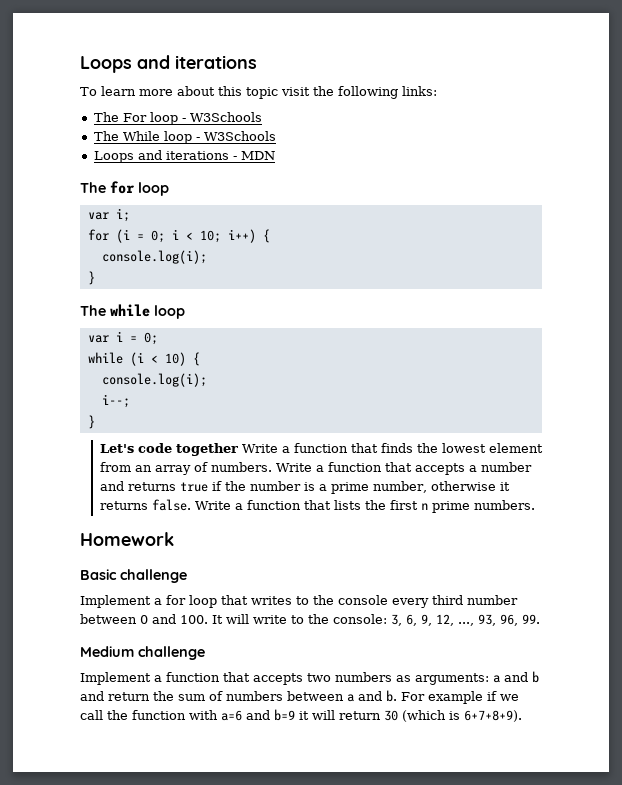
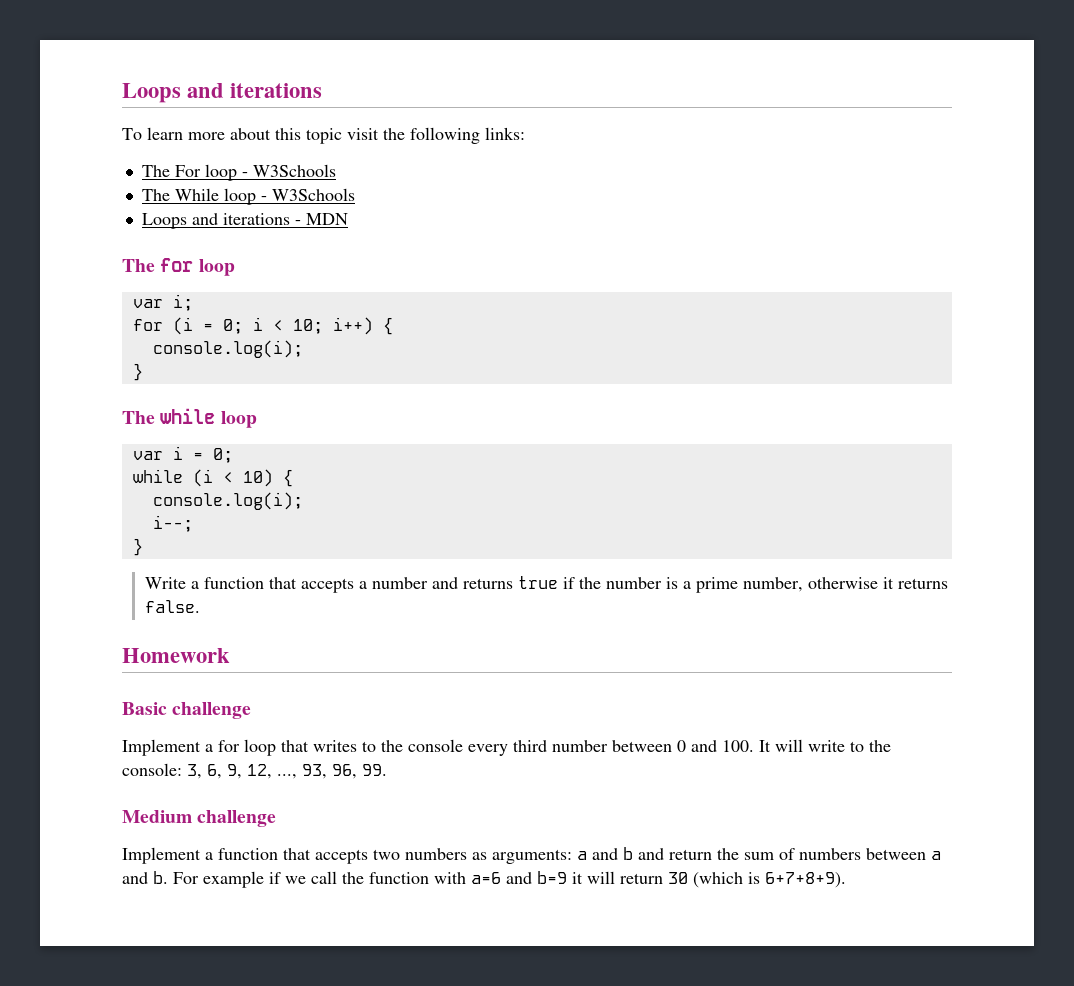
[99,443,543,456] [99,462,272,475] Let's code together Write a function that finds the lowest element from an array of numbers. -> (143, 547) none
[194,500,535,513] Write a function that lists the first n prime numbers. -> (201, 606) none

